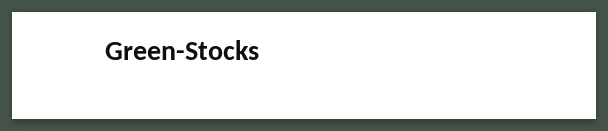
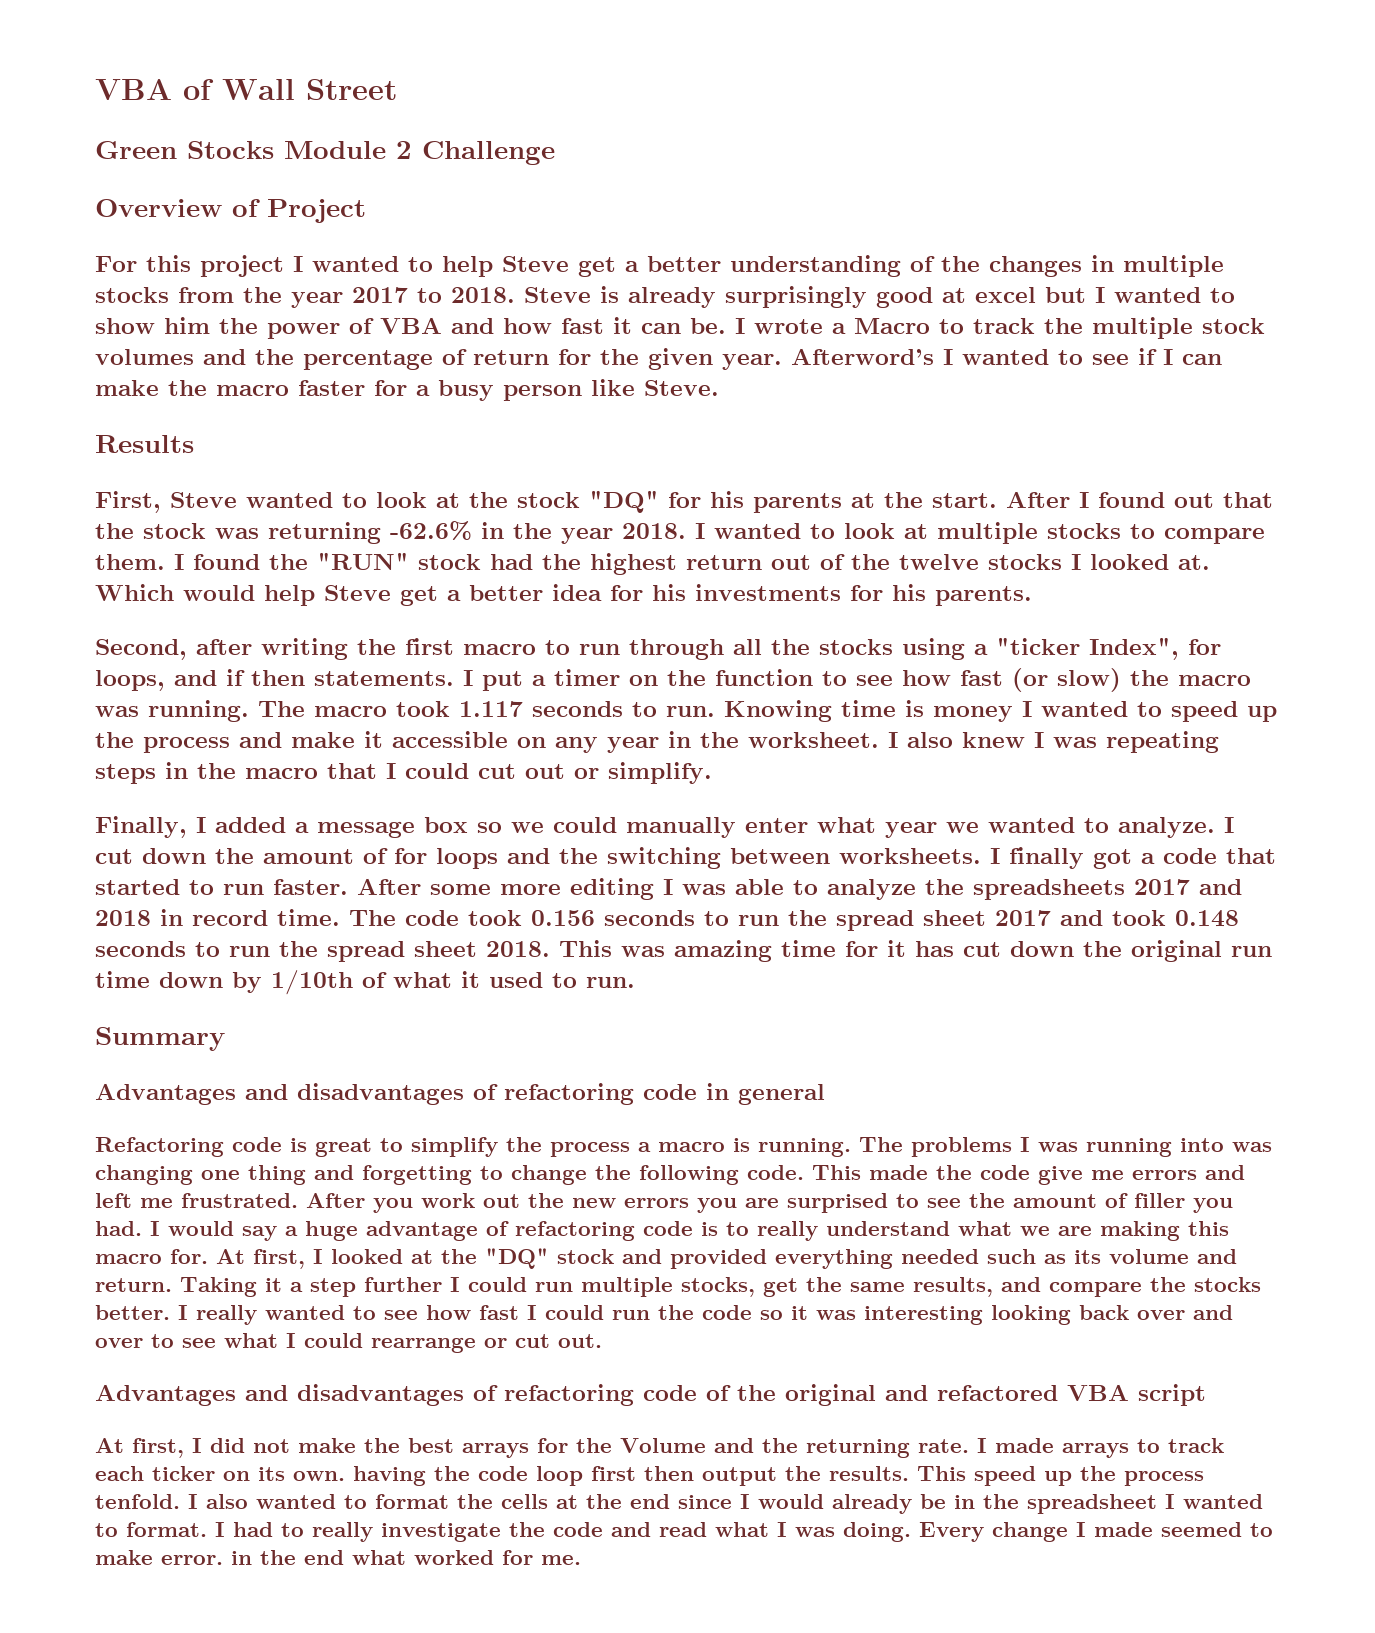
[105,40,259,60] Green-Stocks -> [95,79,397,100] [95,141,555,165] [95,199,366,223] [95,255,1224,277] [95,286,1235,308] [95,317,1265,339] [95,348,1222,370] [95,379,719,401] [95,435,194,453] [95,490,1273,513] [95,521,1265,544] [95,552,1210,575] [95,584,1032,606] [95,637,1221,660] [95,668,1251,692] [95,700,1277,722] [95,731,1219,753] [95,762,712,784] [95,816,1234,838] [95,847,1276,869] [95,878,1242,900] [95,909,1239,931] [95,940,1272,962] [95,970,635,995] [95,1027,225,1051] [95,1083,825,1105] [95,1137,1272,1157] [95,1165,1245,1185] [95,1193,1233,1213] [95,1221,1229,1241] [95,1248,1237,1269] [95,1277,1261,1297] [95,1305,1233,1325] [95,1333,602,1353] [95,1384,1206,1406] [95,1438,1224,1458] [95,1466,1204,1486] [95,1494,1263,1514] [95,1522,1273,1542] [95,1550,581,1565] VBA of Wall Street // Green Stocks Module 2 Challenge // Overview of Project // For this project I wanted to help Steve get a better understanding of the changes in multiple stocks from the year 2017 to 2018. Steve is already surprisingly good at excel but I wanted to show him the power of VBA and how fast it can be. I wrote a Macro to track the multiple stock volumes and the percentage of return for the given year. Afterword’s I wanted to see if I can make the macro faster for a busy person like Steve. // Results // First, Steve wanted to look at the stock "DQ" for his parents at the start. After I found out that the stock was returning -62.6% in the year 2018. I wanted to look at multiple stocks to compare them. I found the "RUN" stock had the highest return out of the twelve stocks I looked at. Which would help Steve get a better idea for his investments for his parents. // Second, after writing the first macro to run through all the stocks using a "ticker Index", for loops, and if then statements. I put a timer on the function to see how fast (or slow) the macro was running. The macro took 1.117 seconds to run. Knowing time is money I wanted to speed up the process and make it accessible on any year in the worksheet. I also knew I was repeating steps in the macro that I could cut out or simplify. // Finally, I added a message box so we could manually enter what year we wanted to analyze. I cut down the amount of for loops and the switching between worksheets. I finally got a code that started to run faster. After some more editing I was able to analyze the spreadsheets 2017 and 2018 in record time. The code took 0.156 seconds to run the spread sheet 2017 and took 0.148 seconds to run the spread sheet 2018. This was amazing time for it has cut down the original run time down by 1/10th of what it used to run. // Summary // Advantages and disadvantages of refactoring code in general // Refactoring code is great to simplify the process a macro is running. The problems I was running into was changing one thing and forgetting to change the following code. This made the code give me errors and left me frustrated. After you work out the new errors you are surprised to see the amount of filler you had. I would say a huge advantage of refactoring code is to really understand what we are making this macro for. At first, I looked at the "DQ" stock and provided everything needed such as its volume and return. Taking it a step further I could run multiple stocks, get the same results, and compare the stocks better. I really wanted to see how fast I could run the code so it was interesting looking back over and over to see what I could rearrange or cut out. // Advantages and disadvantages of refactoring code of the original and refactored VBA script // At first, I did not make the best arrays for the Volume and the returning rate. I made arrays to track each ticker on its own. having the code loop first then output the results. This speed up the process tenfold. I also wanted to format the cells at the end since I would already be in the spreadsheet I wanted to format. I had to really investigate the code and read what I was doing. Every change I made seemed to make error. in the end what worked for me.

